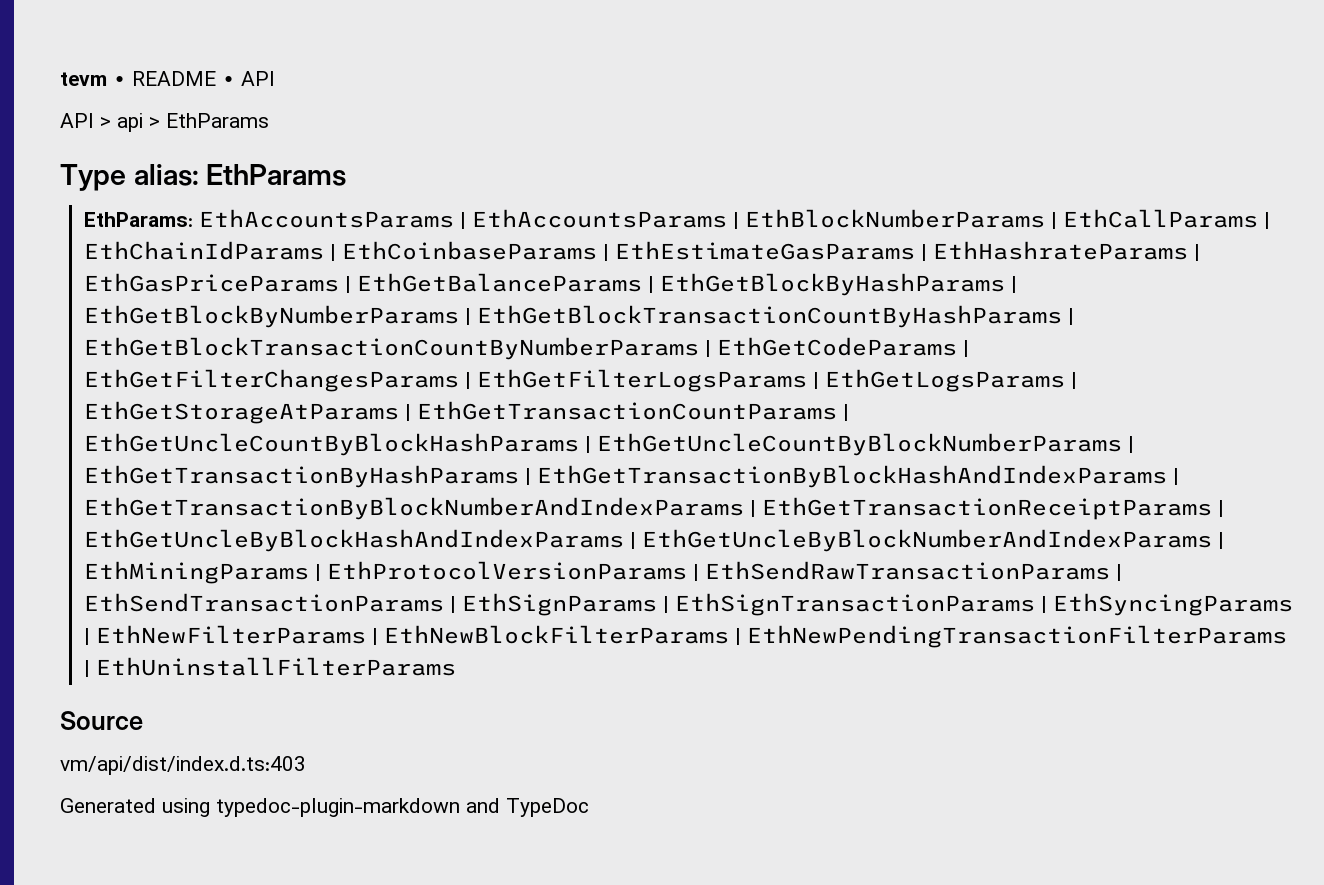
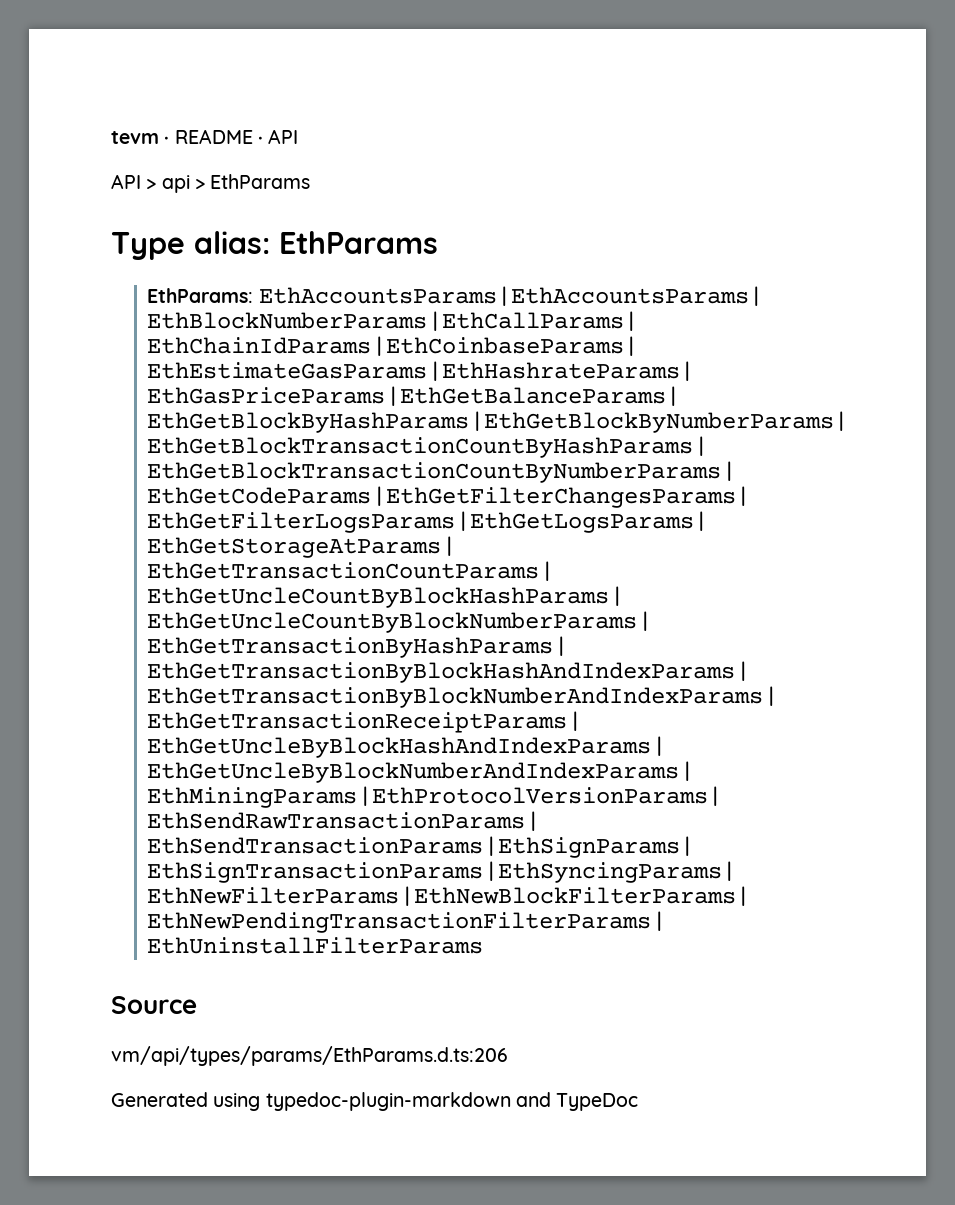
[60,756,306,775] vm/api/dist/index.d.ts:403 -> [111,1046,508,1066] vm/api/types/params/EthParams.d.ts:206

